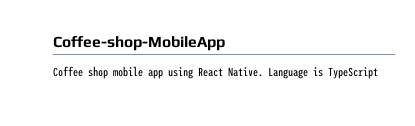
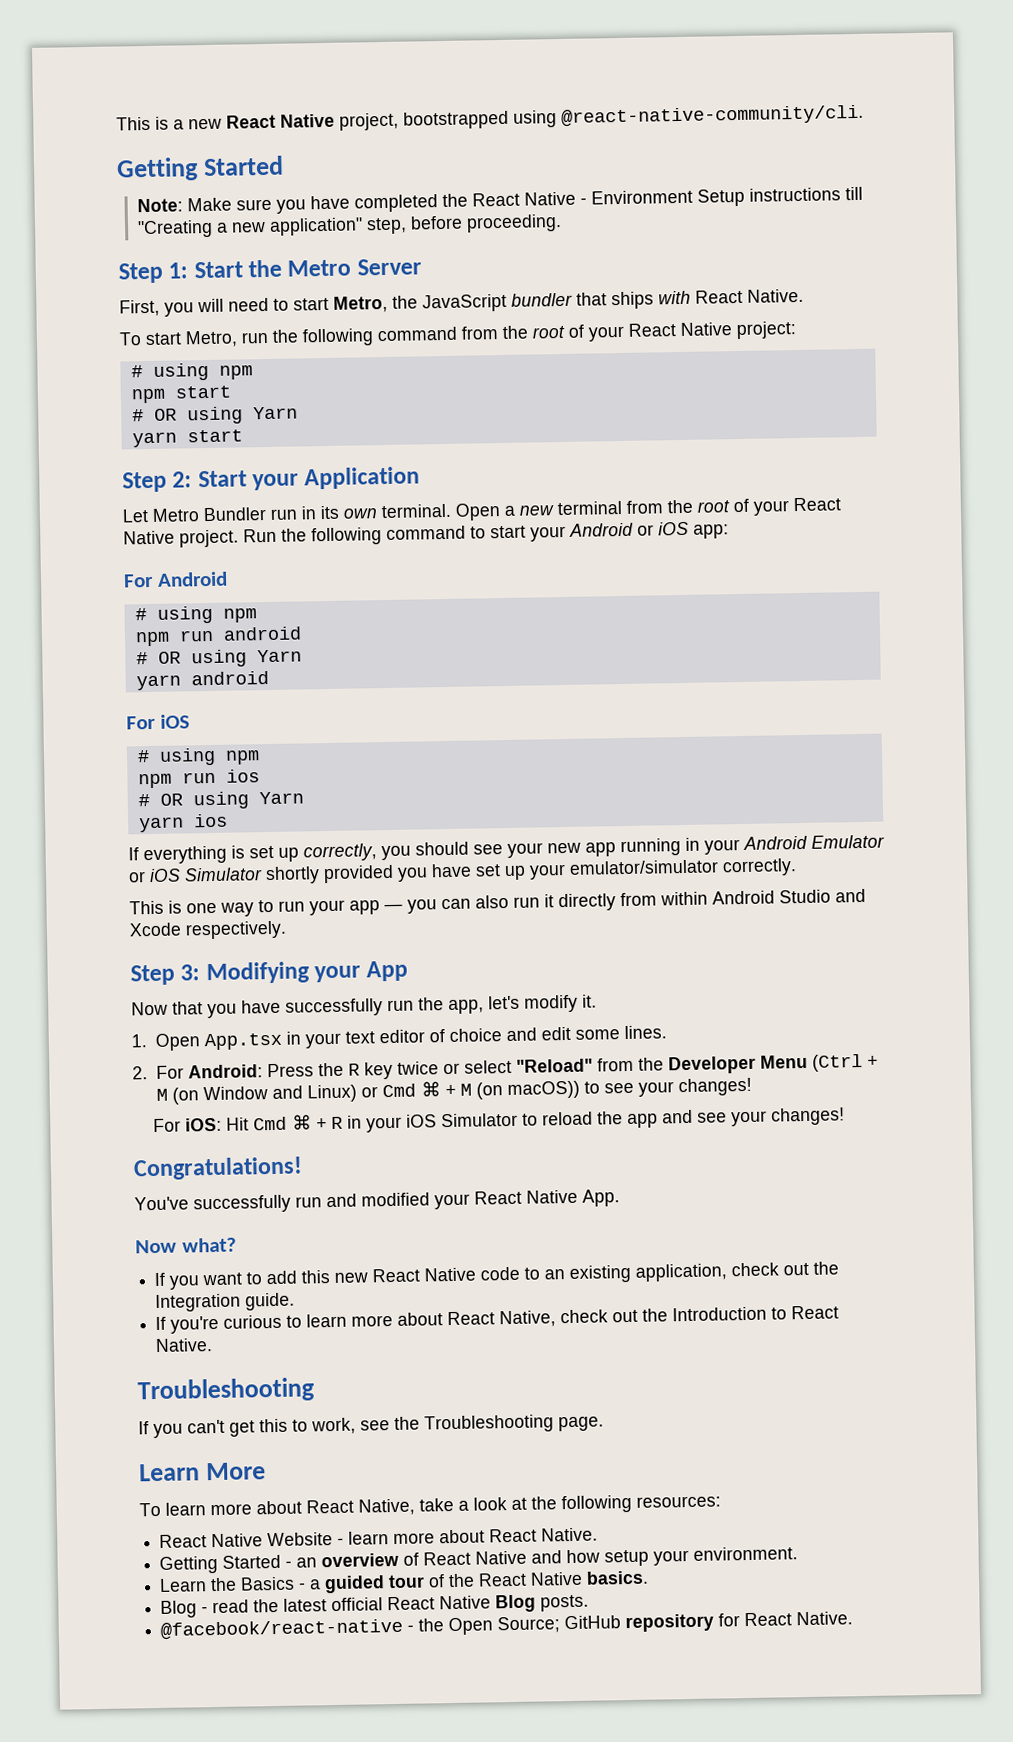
[53,36,225,51] [53,66,378,79] Coffee-shop-MobileApp // Coffee shop mobile app using React Native. Language is TypeScript -> [116,104,864,131] [116,155,285,182] [136,186,863,214] [136,213,562,239] [118,258,422,284] [119,288,804,317] [119,321,797,348] [130,362,253,381] [130,385,231,404] [131,406,298,425] [131,429,243,448] [122,466,421,493] [122,497,841,523] [123,521,729,548] [123,571,228,588] [134,605,257,624] [134,626,302,647] [135,649,302,668] [135,670,269,691] [126,714,190,730] [136,747,260,766] [137,769,260,789] [137,791,304,810] [138,813,228,833] [128,834,885,865] [128,858,797,885] [129,888,866,917] [129,920,287,940] [130,960,409,986] [131,994,597,1019] [131,1025,667,1051] [132,1054,878,1080] [155,1077,752,1105] [152,1107,845,1133] [133,1156,303,1181] [134,1189,620,1214] [135,1237,237,1254] [154,1261,840,1290] [155,1292,296,1313] [155,1305,840,1334] [155,1338,214,1353] [137,1377,315,1404] [138,1414,604,1439] [138,1462,267,1482] [139,1494,721,1517] [159,1527,599,1548] [159,1546,799,1574] [159,1570,650,1594] [160,1594,590,1618] [160,1611,854,1640] This is a new React Native project, bootstrapped using @react-native-community/cli. // Getting Started // Note: Make sure you have completed the React Native - Environment Setup instructions till "Creating a new application" step, before proceeding. // Step 1: Start the Metro Server // First, you will need to start Metro, the JavaScript bundler that ships with React Native. // To start Metro, run the following command from the root of your React Native project: // # using npm // npm start // # OR using Yarn // yarn start // Step 2: Start your Application // Let Metro Bundler run in its own terminal. Open a new terminal from the root of your React Native project. Run the following command to start your Android or iOS app: // For Android // # using npm // npm run android // # OR using Yarn // yarn android // For iOS // # using npm // npm run ios // # OR using Yarn // yarn ios // If everything is set up correctly, you should see your new app running in your Android Emulator or iOS Simulator shortly provided you have set up your emulator/simulator correctly. // This is one way to run your app — you can also run it directly from within Android Studio and Xcode respectively. // Step 3: Modifying your App // Now that you have successfully run the app, let's modify it. // 1. Open App.tsx in your text editor of choice and edit some lines. // 2. For Android: Press the R key twice or select "Reload" from the Developer Menu (Ctrl + M (on Window and Linux) or Cmd ⌘ + M (on macOS)) to see your changes! // For iOS: Hit Cmd ⌘ + R in your iOS Simulator to reload the app and see your changes! // Congratulations! // You've successfully run and modified your React Native App. // Now what? // If you want to add this new React Native code to an existing application, check out the Integration guide. // If you're curious to learn more about React Native, check out the Introduction to React Native. // Troubleshooting // If you can't get this to work, see the Troubleshooting page. // Learn More // To learn more about React Native, take a look at the following resources: // React Native Website - learn more about React Native. // Getting Started - an overview of React Native and how setup your environment. // Learn the Basics - a guided tour of the React Native basics. // Blog - read the latest official React Native Blog posts. // @facebook/react-native - the Open Source; GitHub repository for React Native.

